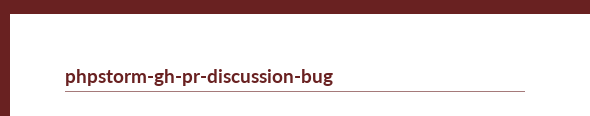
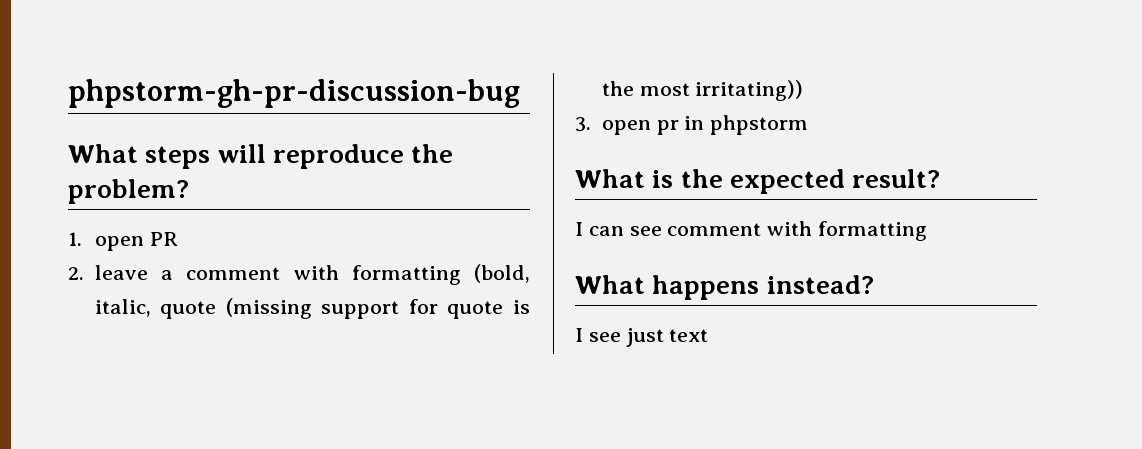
(333, 77) none -> [68,144,454,169] [68,179,189,204] [68,232,178,251] [68,264,530,285] [94,298,530,319] [601,80,804,101] [575,115,809,135] [575,169,941,194] [575,221,928,241] [575,275,874,300] [575,328,709,347] // What steps will reproduce the problem? // 1. open PR // 2. leave a comment with formatting (bold, italic, quote (missing support for quote is the most irritating)) // 3. open pr in phpstorm // What is the expected result? // I can see comment with formatting // What happens instead? // I see just text

